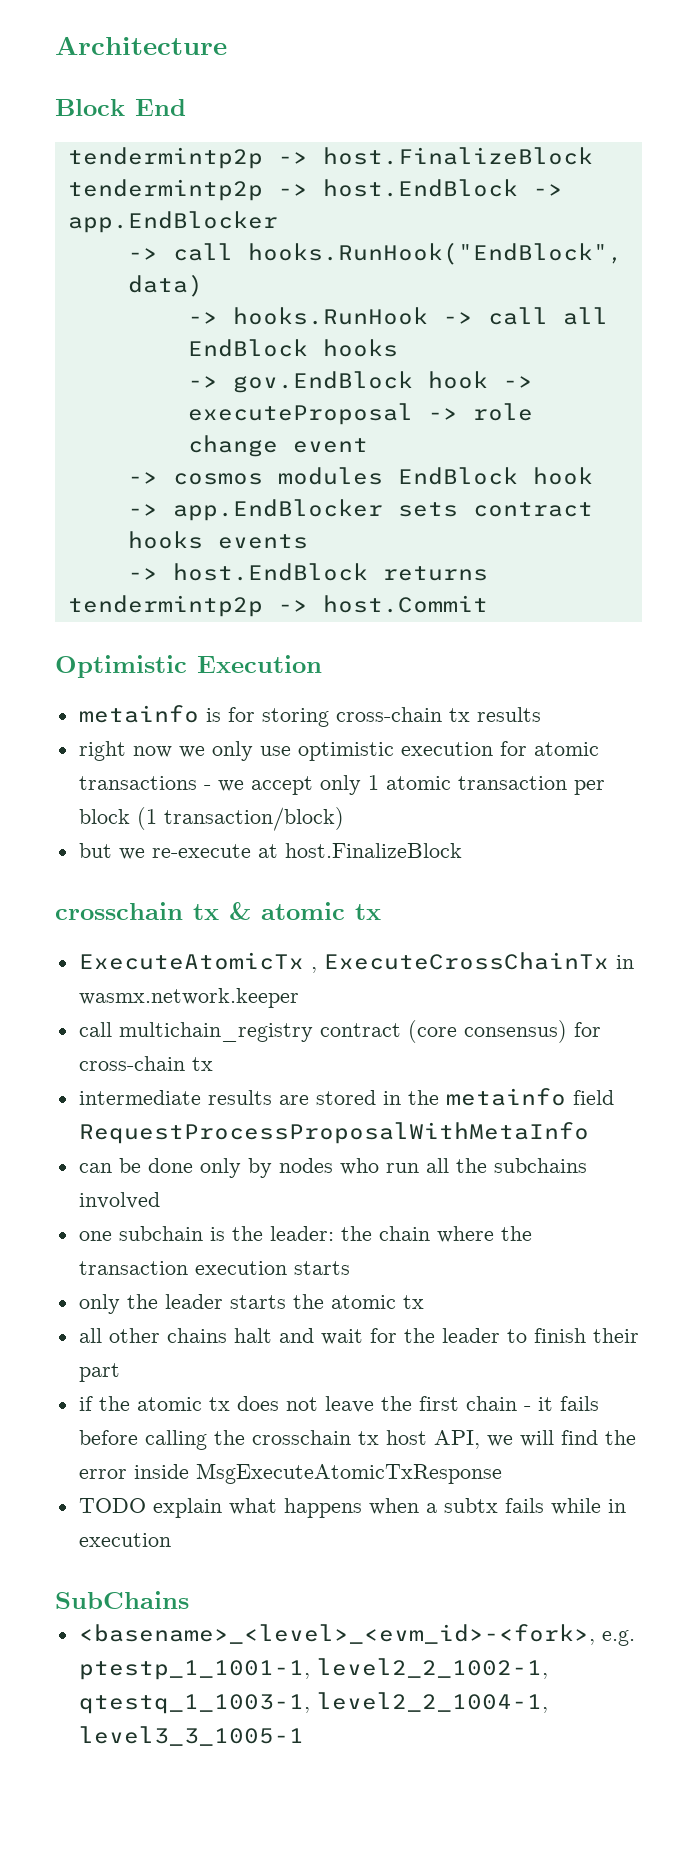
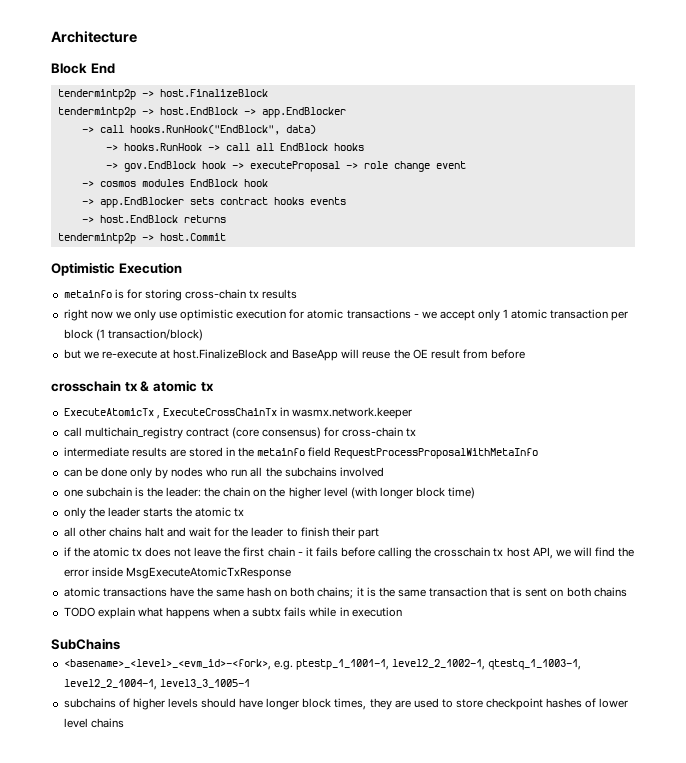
(462, 850) none -> [270,349,526,361] and BaseApp will reuse the OE result from before
[436,1226,532,1243] [78,1261,350,1275] where the transaction execution starts -> [253,487,476,499] on the higher level (with longer block time)
(502, 1473) none -> [63,587,627,599] // atomic transactions have the same hash on both chains; it is the same transaction that is sent on both chains
(304, 1736) none -> [63,698,629,710] [63,718,124,728] // subchains of higher levels should have longer block times, they are used to store checkpoint hashes of lower level chains

